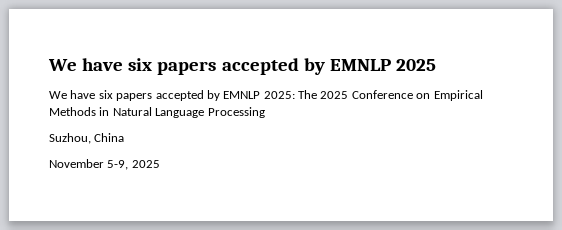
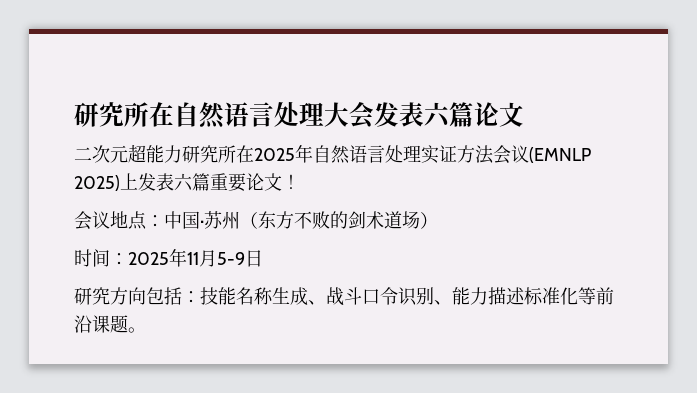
[48,58,436,75] [49,90,483,101] [49,107,265,118] [49,133,125,144] [49,159,160,170] We have six papers accepted by EMNLP 2025 // We have six papers accepted by EMNLP 2025: The 2025 Conference on Empirical Methods in Natural Language Processing // Suzhou, China // November 5-9, 2025 -> [74,102,524,129] [74,144,591,164] [74,173,300,192] [74,211,438,230] [74,248,263,267] [74,287,614,306] [74,315,146,333] 研究所在自然语言处理大会发表六篇论文 // 二次元超能力研究所在2025年自然语言处理实证方法会议(EMNLP 2025)上发表六篇重要论文！ // 会议地点：中国·苏州（东方不败的剑术道场） // 时间：2025年11月5-9日 // 研究方向包括：技能名称生成、战斗口令识别、能力描述标准化等前沿课题。

